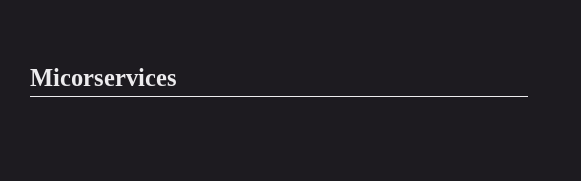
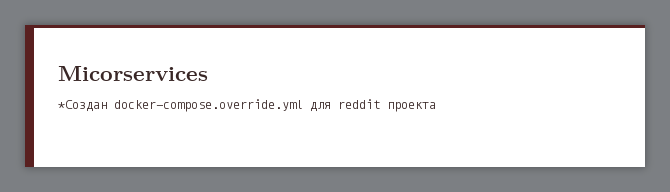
(177, 77) none -> [58,99,436,112] // *Создан docker-compose.override.yml для reddit проекта

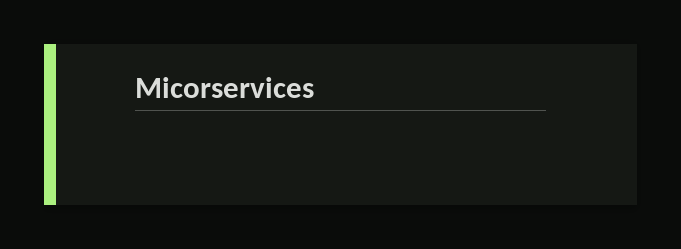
[58,99,436,112] // *Создан docker-compose.override.yml для reddit проекта -> (314, 87) none

